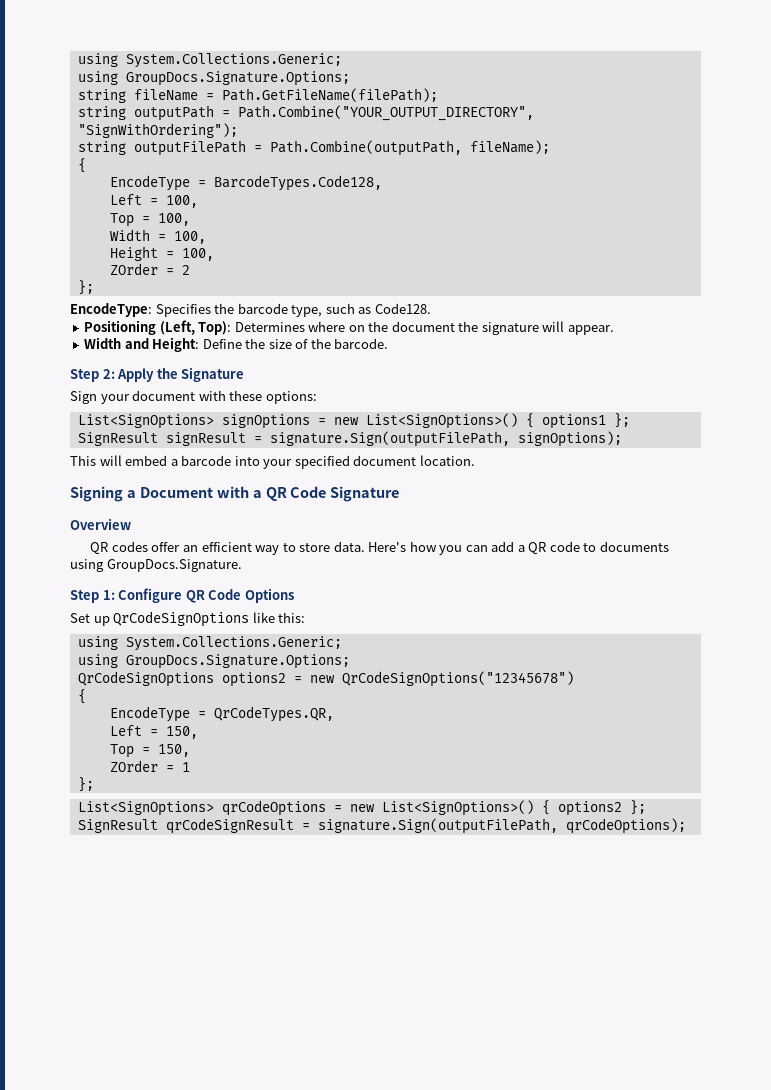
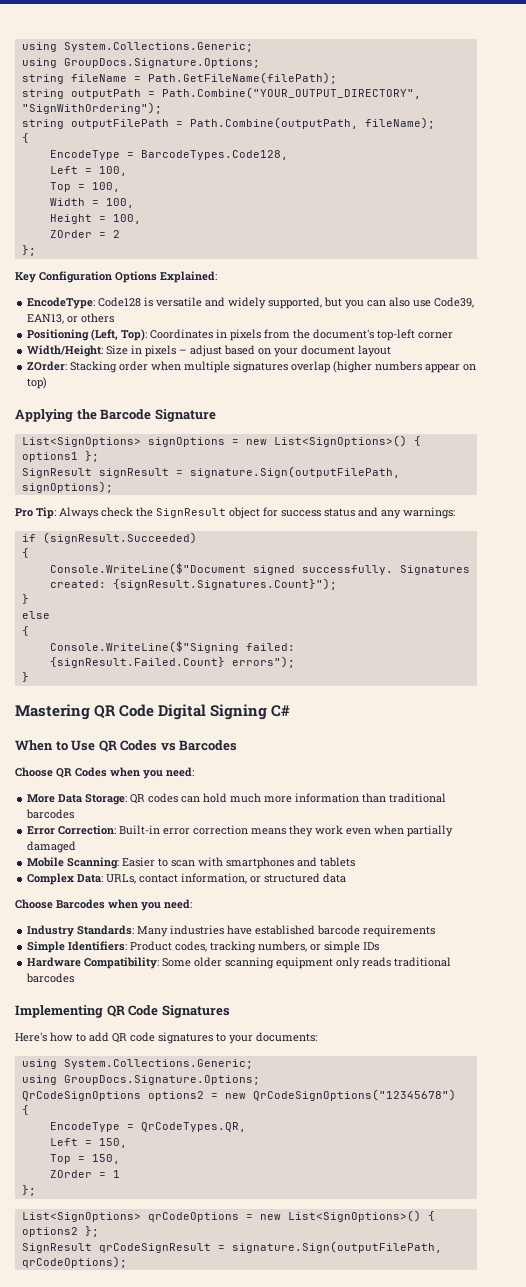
[70,303,431,317] [84,320,614,335] [84,337,389,352] [70,367,245,382] [70,390,317,404] EncodeType: Specifies the barcode type, such as Code128. // Positioning (Left, Top): Determines where on the document the signature will appear. // Width and Height: Define the size of the barcode. // Step 2: Apply the Signature // Sign your document with these options: -> [15,271,217,283] [27,297,475,309] [27,313,115,324] [27,329,454,341] [27,345,392,357] [27,361,477,373] [27,377,48,389] [15,409,216,422] Key Configuration Options Explained: // EncodeType: Code128 is versatile and widely supported, but you can also use Code39, EAN13, or others // Positioning (Left, Top): Coordinates in pixels from the document's top-left corner // Width/Height: Size in pixels – adjust based on your document layout // ZOrder: Stacking order when multiple signatures overlap (higher numbers appear on top) // Applying the Barcode Signature
[70,455,475,469] [70,486,400,502] [70,518,131,530] [90,541,669,555] [70,559,242,572] [70,588,294,603] [70,611,306,627] This will embed a barcode into your specified document location. // Signing a Document with a QR Code Signature // Overview // QR codes offer an efficient way to store data. Here's how you can add a QR code to documents using GroupDocs.Signature. // Step 1: Configure QR Code Options // Set up QrCodeSignOptions like this: -> [15,507,455,519] [21,532,197,544] [21,548,29,558] [49,563,470,575] [49,578,337,590] [21,594,29,604] [21,611,50,619] [21,626,29,636] [49,641,295,653] [49,656,295,668] [21,672,29,682] [15,704,291,720] [15,740,238,752] [15,767,194,779] [27,793,447,805] [26,809,75,819] [27,825,454,837] [27,841,77,853] [27,857,356,869] [27,873,347,885] [15,899,192,911] [27,925,436,937] [27,941,380,953] [27,957,452,969] [26,973,75,983] [15,1005,230,1018] [15,1032,317,1044] Pro Tip: Always check the SignResult object for success status and any warnings: // if (signResult.Succeeded) // { // Console.WriteLine($"Document signed successfully. Signatures created: {signResult.Signatures.Count}"); // } // else // { // Console.WriteLine($"Signing failed: {signResult.Failed.Count} errors"); // } // Mastering QR Code Digital Signing C# // When to Use QR Codes vs Barcodes // Choose QR Codes when you need: // More Data Storage: QR codes can hold much more information than traditional barcodes // Error Correction: Built-in error correction means they work even when partially damaged // Mobile Scanning: Easier to scan with smartphones and tablets // Complex Data: URLs, contact information, or structured data // Choose Barcodes when you need: // Industry Standards: Many industries have established barcode requirements // Simple Identifiers: Product codes, tracking numbers, or simple IDs // Hardware Compatibility: Some older scanning equipment only reads traditional barcodes // Implementing QR Code Signatures // Here's how to add QR code signatures to your documents:

